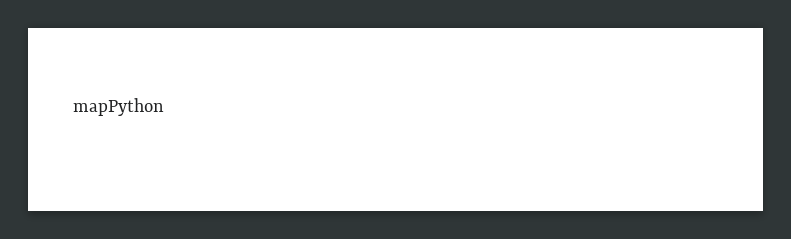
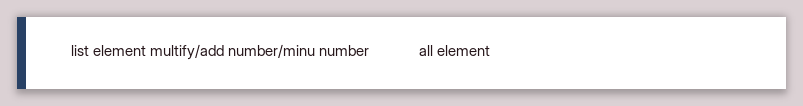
[73,98,164,116] mapPython -> [71,44,491,60] list element multify/add number/minu number all element

